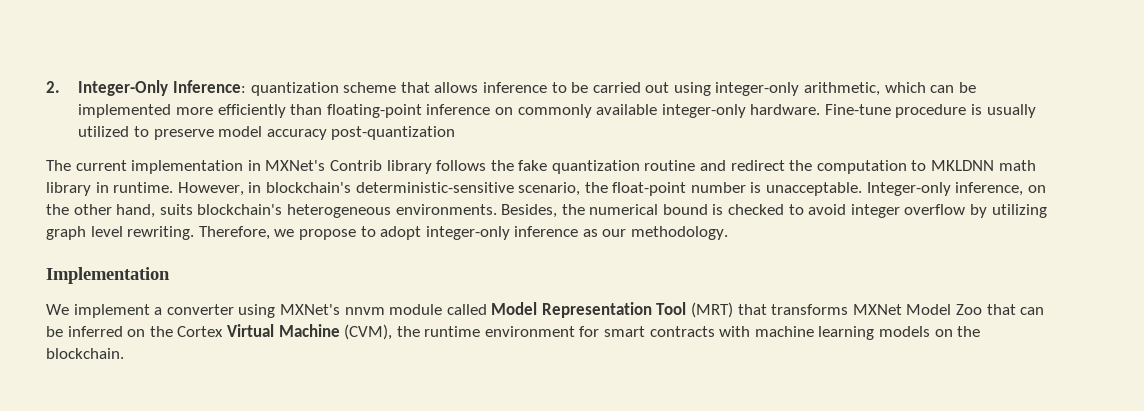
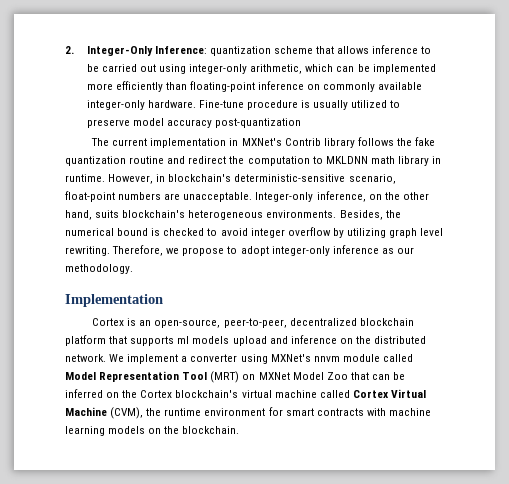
[584,182,762,196] the float-point number is -> [65,191,181,202] float-point numbers are
(170, 275) none -> [92,318,414,328] [65,335,427,346] [65,354,106,362] Cortex is an open-source, peer-to-peer, decentralized blockchain platform that supports ml models upload and inference on the distributed network.
[737,304,849,315] that transforms -> [242,374,256,380] on
(224, 331) none -> [175,390,389,398] blockchain's virtual machine called Cortex

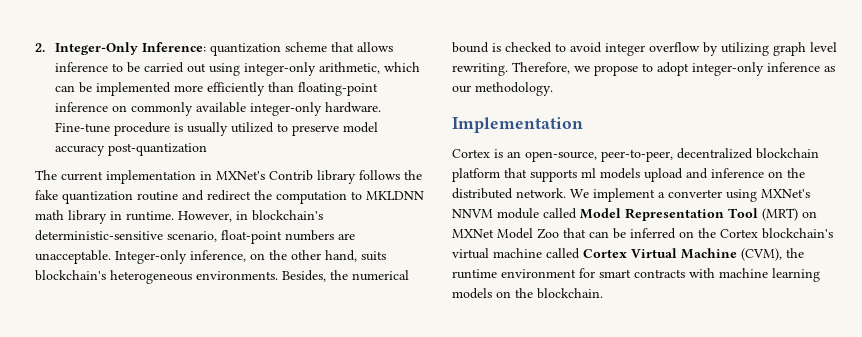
[313,356,340,362] nnvm -> [452,209,493,218] NNVM

